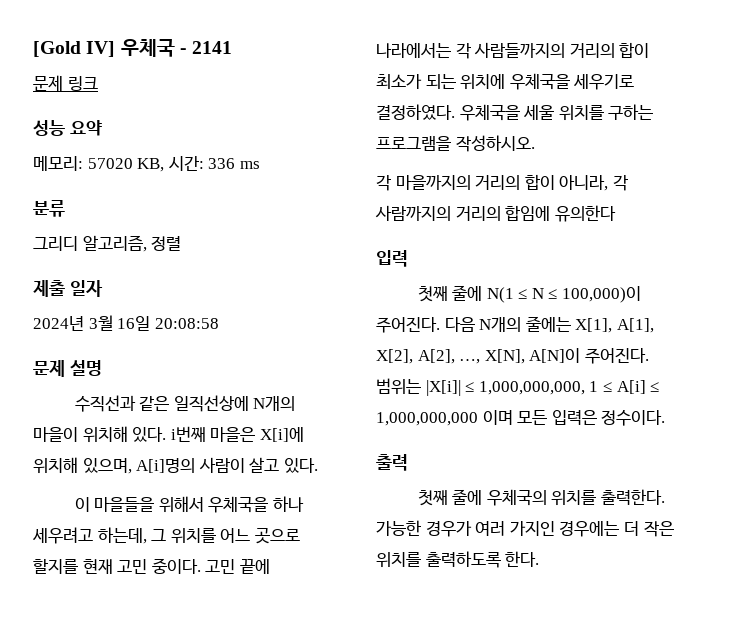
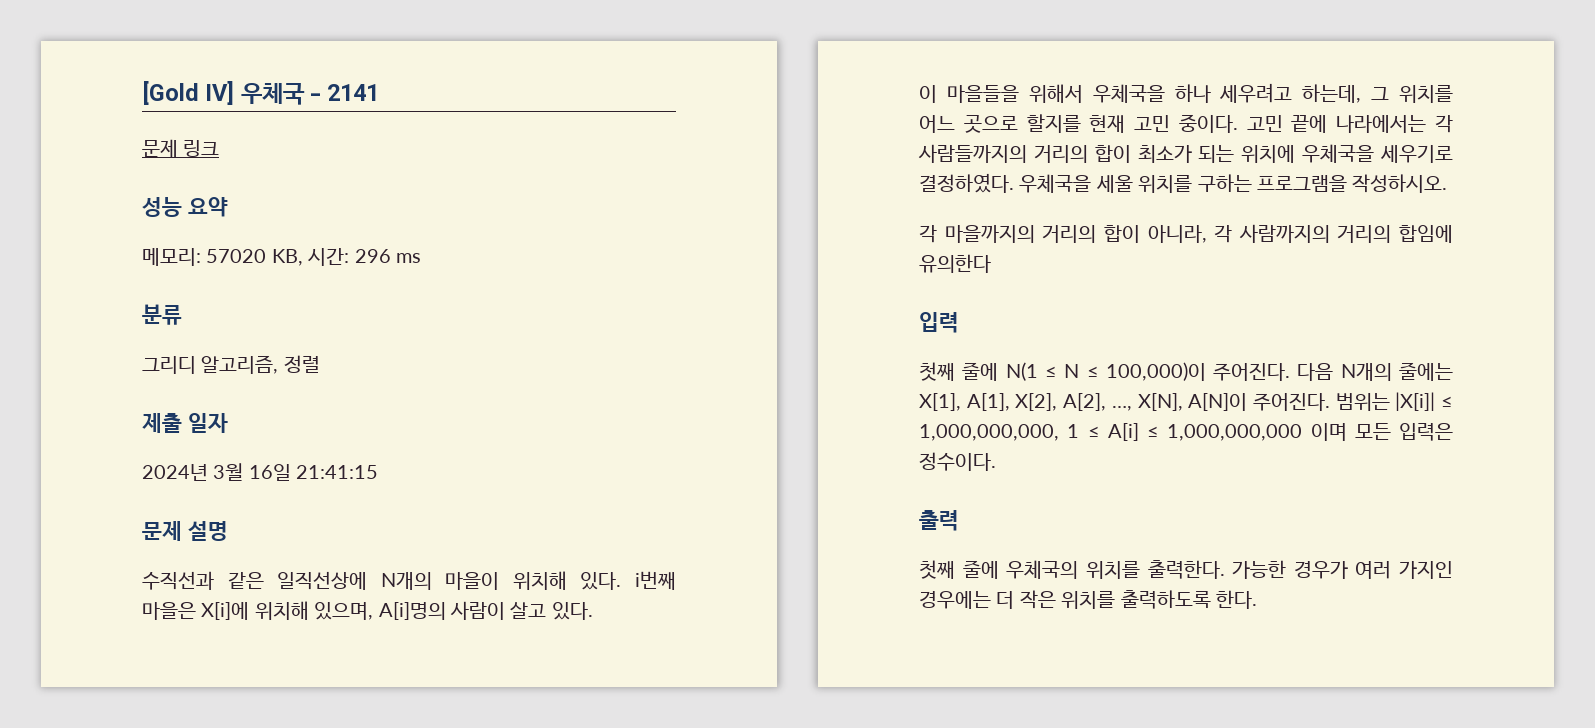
[208,158,236,169] 336 -> [354,249,391,263] 296
[154,318,219,329] 20:08:58 -> [296,465,379,479] 21:41:15

